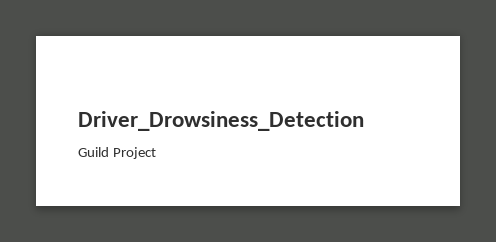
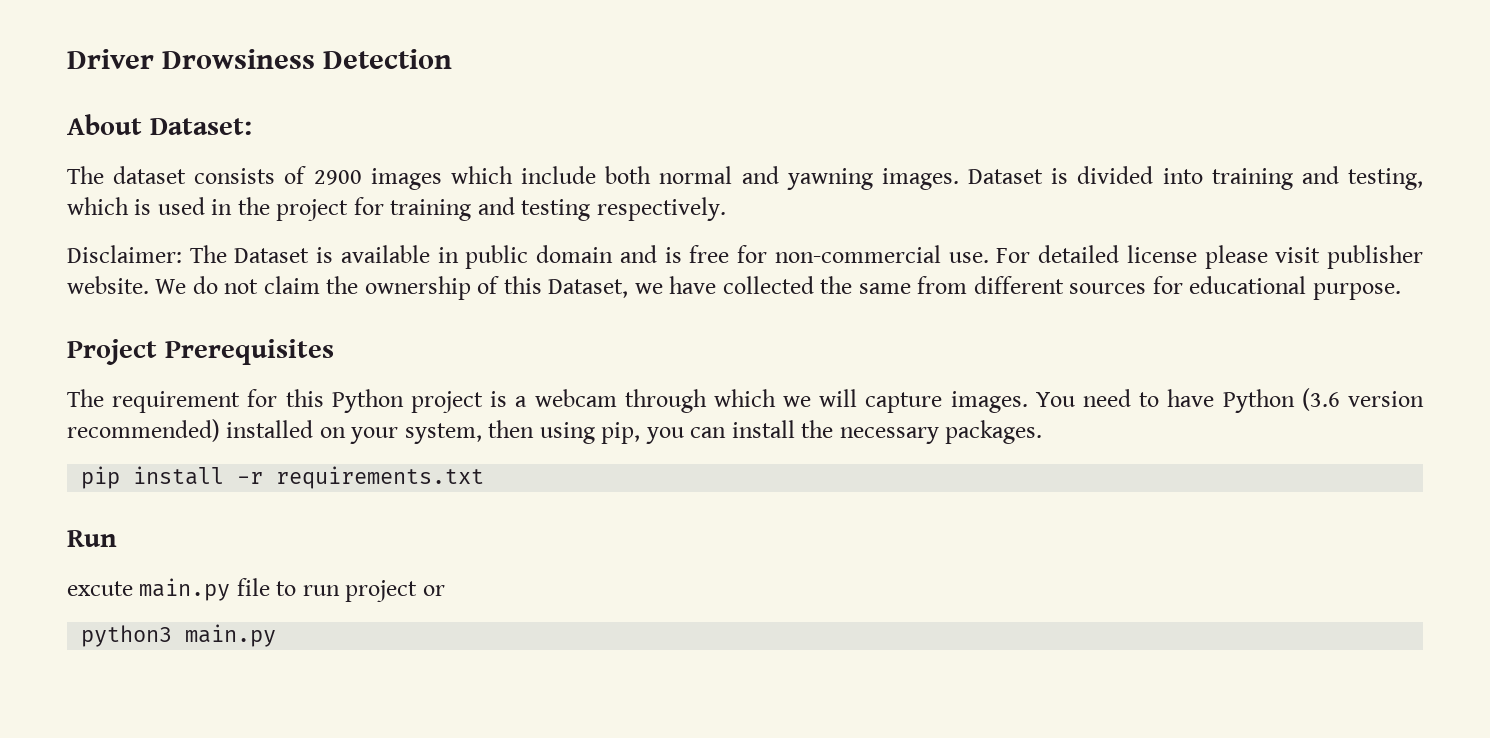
[78,111,364,131] [78,147,156,159] Driver_Drowsiness_Detection // Guild Project -> [67,49,453,69] [67,114,252,135] [67,166,1423,190] [67,197,726,221] [67,245,1423,269] [67,276,1401,300] [67,339,334,365] [67,388,1424,413] [67,419,1043,444] [81,466,485,489] [67,530,117,547] [67,578,445,602] [81,624,277,647] Driver Drowsiness Detection // About Dataset: // The dataset consists of 2900 images which include both normal and yawning images. Dataset is divided into training and testing, which is used in the project for training and testing respectively. // Disclaimer: The Dataset is available in public domain and is free for non-commercial use. For detailed license please visit publisher website. We do not claim the ownership of this Dataset, we have collected the same from different sources for educational purpose. // Project Prerequisites // The requirement for this Python project is a webcam through which we will capture images. You need to have Python (3.6 version recommended) installed on your system, then using pip, you can install the necessary packages. // pip install -r requirements.txt // Run // excute main.py file to run project or // python3 main.py

